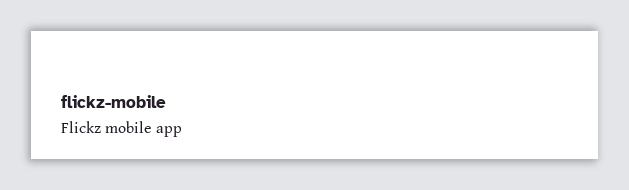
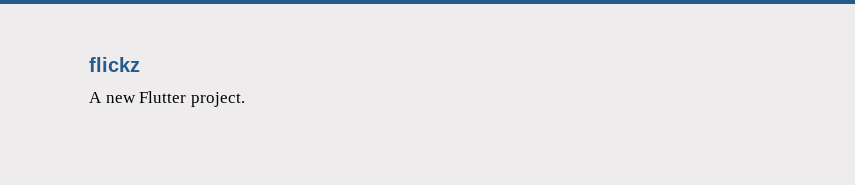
[61,95,166,108] [61,121,183,137] flickz-mobile // Flickz mobile app -> [89,57,140,72] [89,91,245,107] flickz // A new Flutter project.

